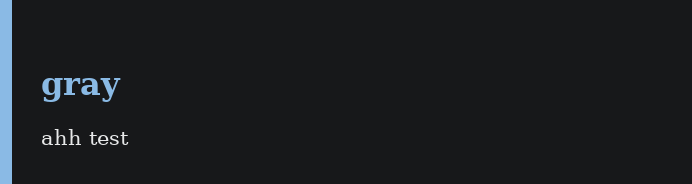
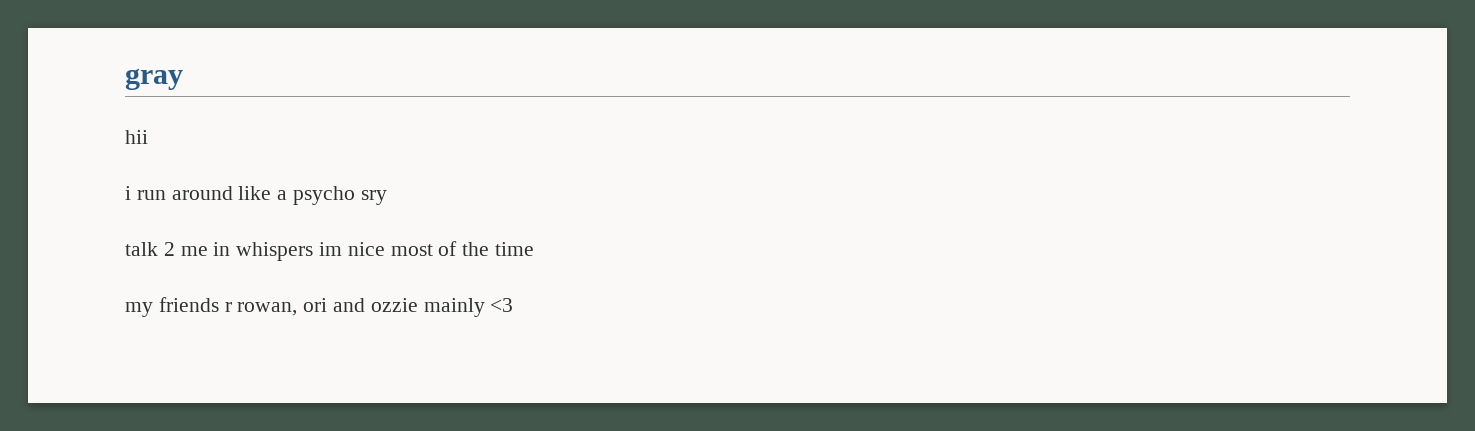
[41,129,129,145] ahh test -> [125,130,148,144] [125,186,387,205] [125,241,535,261] [125,297,514,317] hii // i run around like a psycho sry // talk 2 me in whispers im nice most of the time // my friends r rowan, ori and ozzie mainly <3

